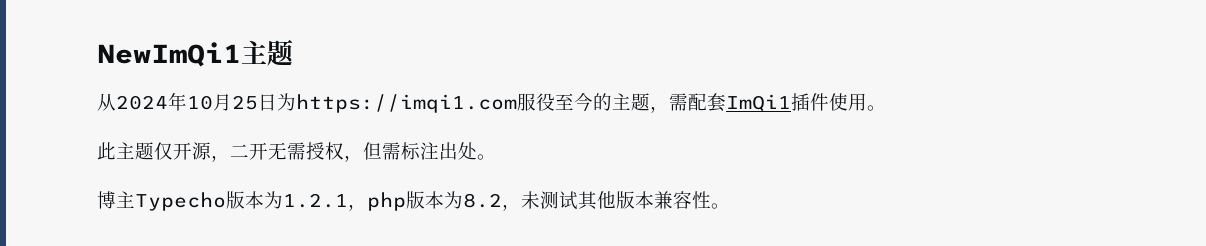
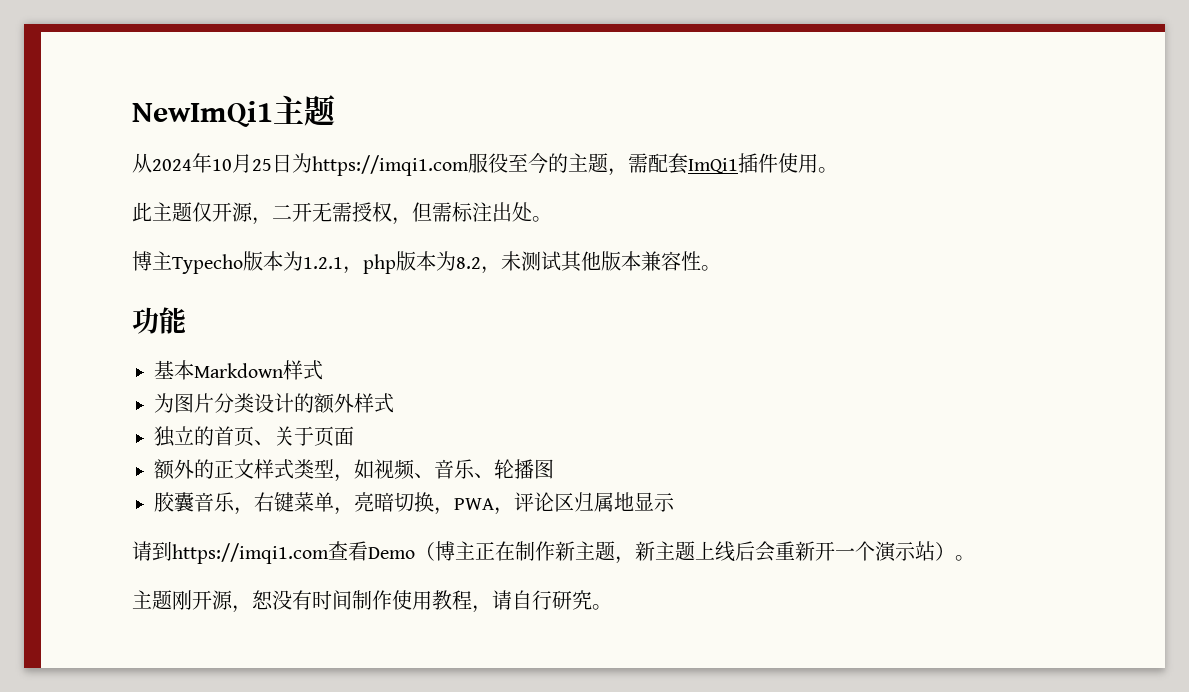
(730, 206) none -> [132,307,186,334] [154,360,323,380] [154,393,394,414] [154,426,354,447] [154,459,554,482] [154,492,675,515] [132,541,975,564] [132,590,612,613] // 功能 // 基本Markdown样式 // 为图片分类设计的额外样式 // 独立的首页、关于页面 // 额外的正文样式类型，如视频、音乐、轮播图 // 胶囊音乐，右键菜单，亮暗切换，PWA，评论区归属地显示 // 请到https://imqi1.com查看Demo（博主正在制作新主题，新主题上线后会重新开一个演示站）。 // 主题刚开源，恕没有时间制作使用教程，请自行研究。

